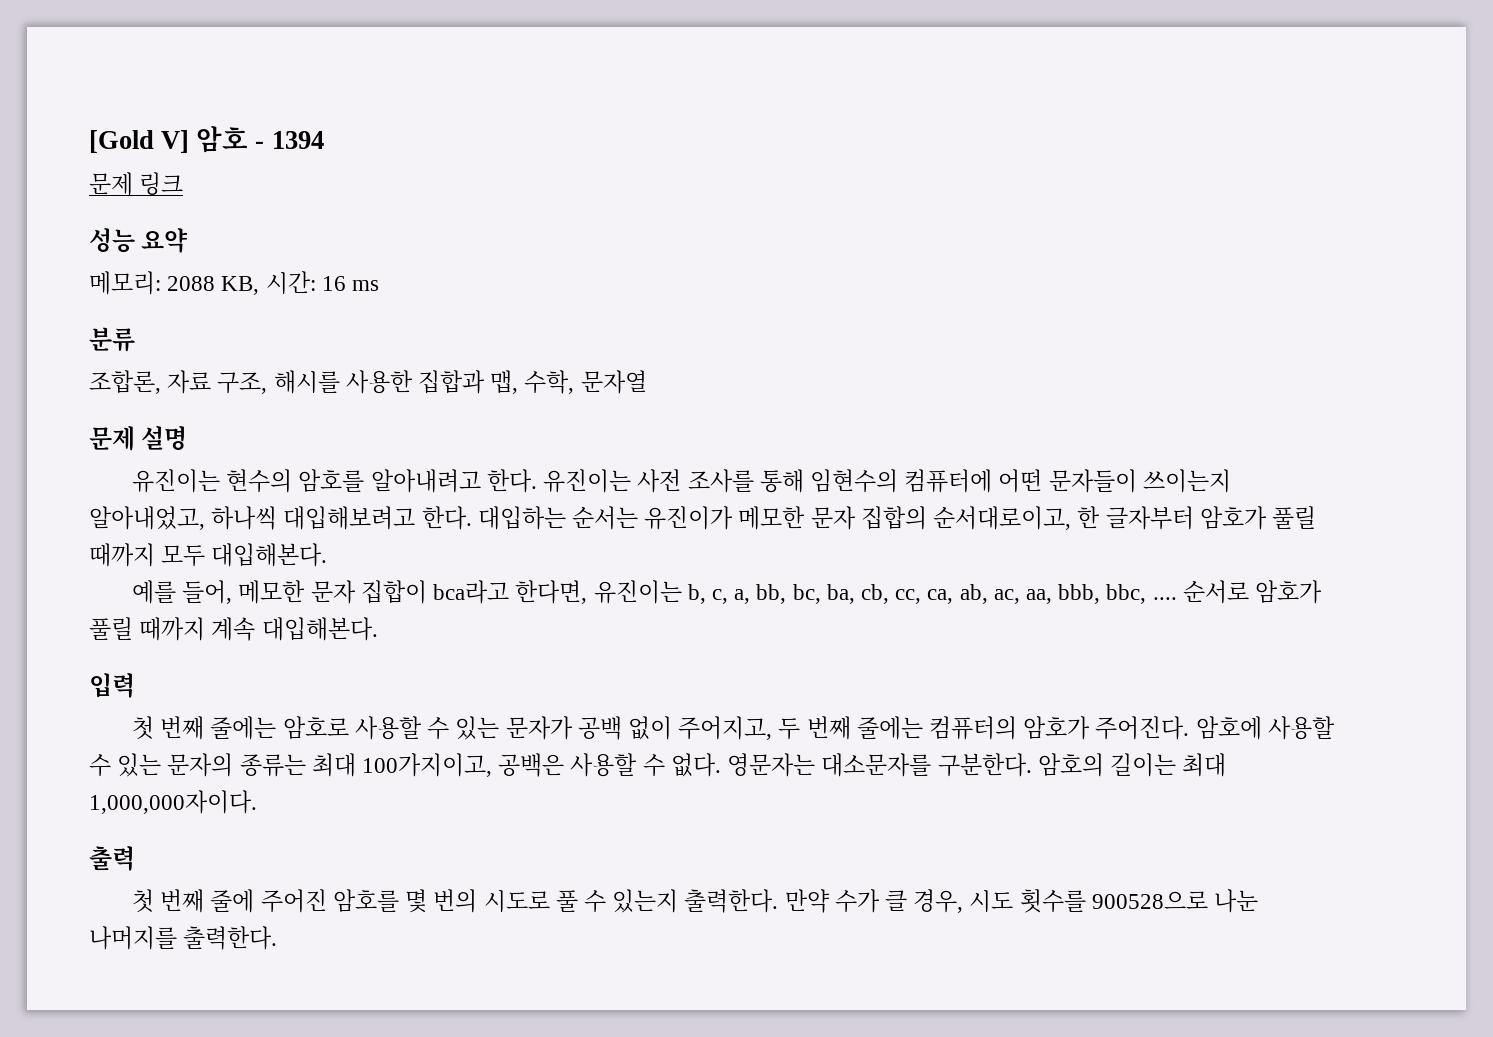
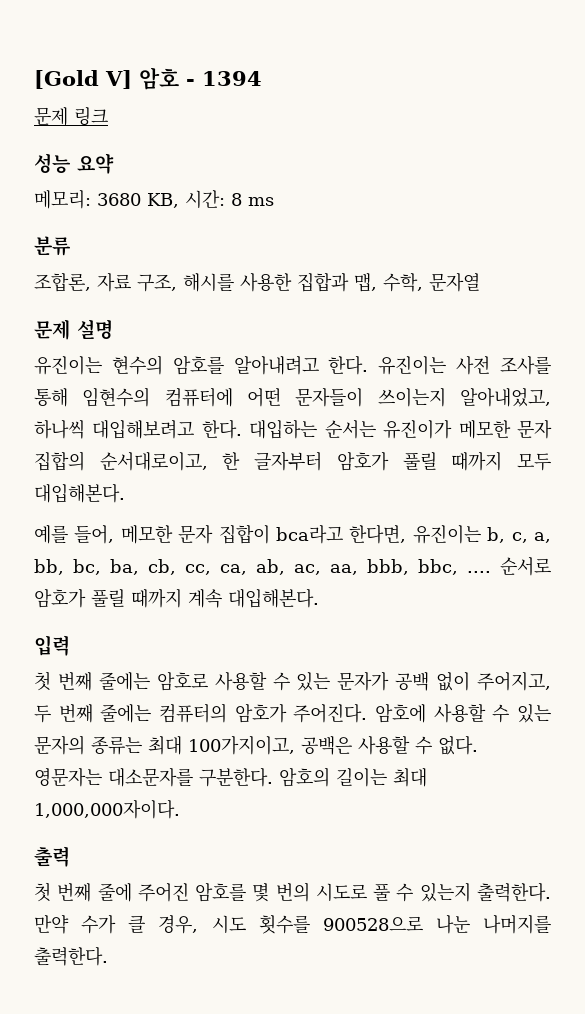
[167,276,216,291] 2088 -> [97,193,141,206] 3680
[321,276,346,291] 16 -> [231,193,242,206] 8

